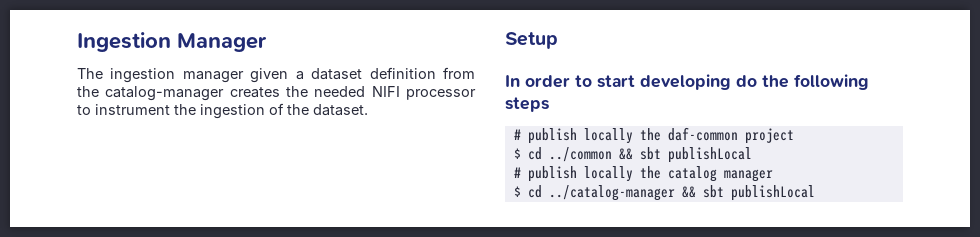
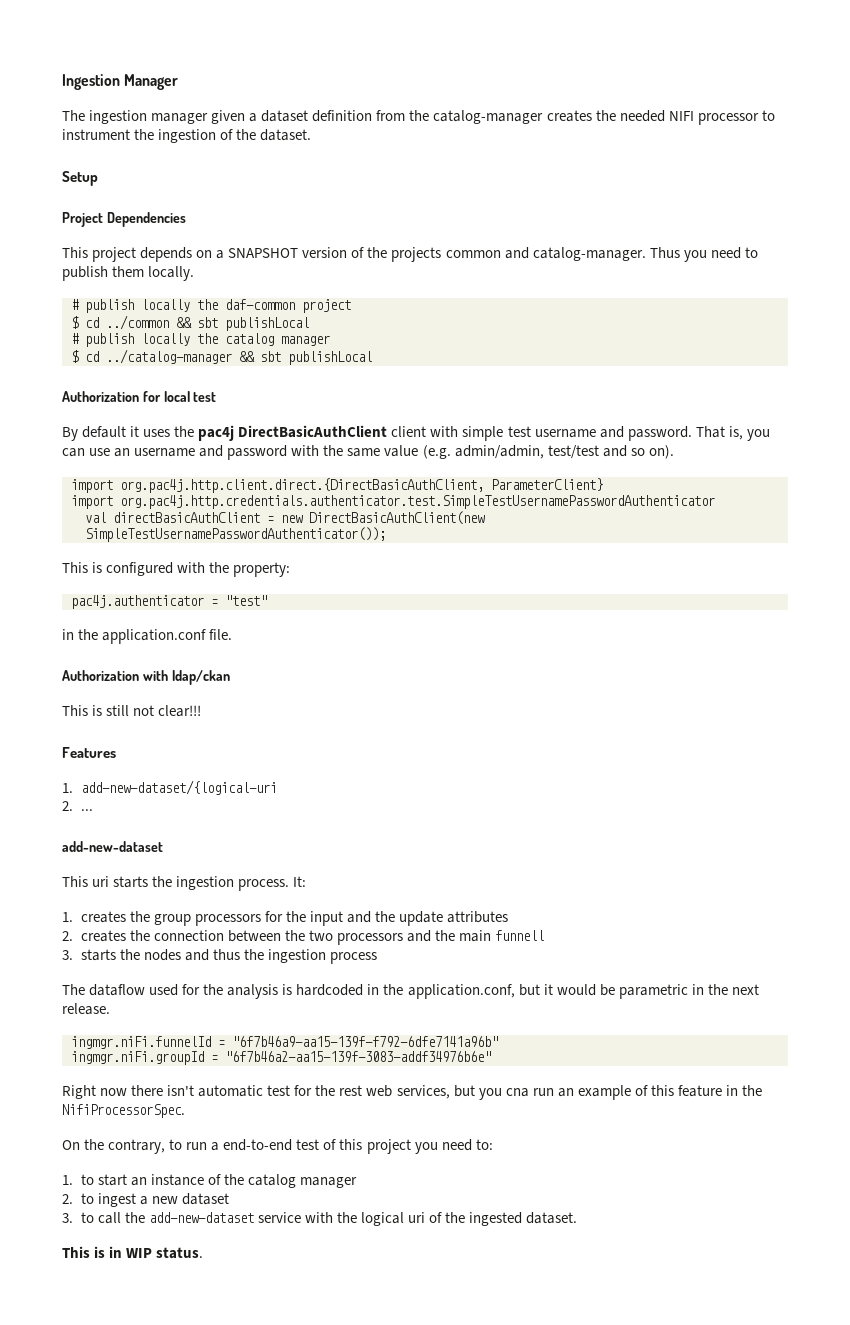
[505,74,869,90] [505,97,549,112] In order to start developing do the following steps -> [62,212,186,227] [62,247,758,262] [62,266,195,281] Project Dependencies // This project depends on a SNAPSHOT version of the projects common and catalog-manager. Thus you need to publish them locally.
(815, 193) none -> [62,391,217,402] [62,425,770,441] [62,445,674,460] [71,478,603,493] [71,495,715,509] [85,511,485,525] [85,527,386,542] [62,562,291,577] [71,595,267,609] [62,629,233,644] [62,670,230,685] [62,705,202,717] [62,747,116,758] [62,780,277,795] [62,801,93,811] [62,841,163,852] [62,876,307,891] [62,911,509,926] [62,930,544,945] [62,949,377,964] [62,984,759,999] [62,1003,110,1015] [71,1036,498,1049] [71,1051,491,1065] [62,1085,763,1100] [62,1104,185,1118] [62,1139,493,1154] [62,1174,357,1188] [62,1193,229,1207] [62,1212,578,1226] [62,1246,204,1259] // Authorization for local test // By default it uses the pac4j DirectBasicAuthClient client with simple test username and password. That is, you can use an username and password with the same value (e.g. admin/admin, test/test and so on). // import org.pac4j.http.client.direct.{DirectBasicAuthClient, ParameterClient} // import org.pac4j.http.credentials.authenticator.test.SimpleTestUsernamePasswordAuthenticator // val directBasicAuthClient = new DirectBasicAuthClient(new SimpleTestUsernamePasswordAuthenticator()); // This is configured with the property: // pac4j.authenticator = "test" // in the application.conf file. // Authorization with ldap/ckan // This is still not clear!!! // Features // 1. add-new-dataset/{logical-uri // 2. ... // add-new-dataset // This uri starts the ingestion process. It: // 1. creates the group processors for the input and the update attributes // 2. creates the connection between the two processors and the main funnell // 3. starts the nodes and thus the ingestion process // The dataflow used for the analysis is hardcoded in the application.conf, but it would be parametric in the next release. // ingmgr.niFi.funnelId = "6f7b46a9-aa15-139f-f792-6dfe7141a96b" // ingmgr.niFi.groupId = "6f7b46a2-aa15-139f-3083-addf34976b6e" // Right now there isn't automatic test for the rest web services, but you cna run an example of this feature in the NifiProcessorSpec. // On the contrary, to run a end-to-end test of this project you need to: // 1. to start an instance of the catalog manager // 2. to ingest a new dataset // 3. to call the add-new-dataset service with the logical uri of the ingested dataset. // This is in WIP status.

